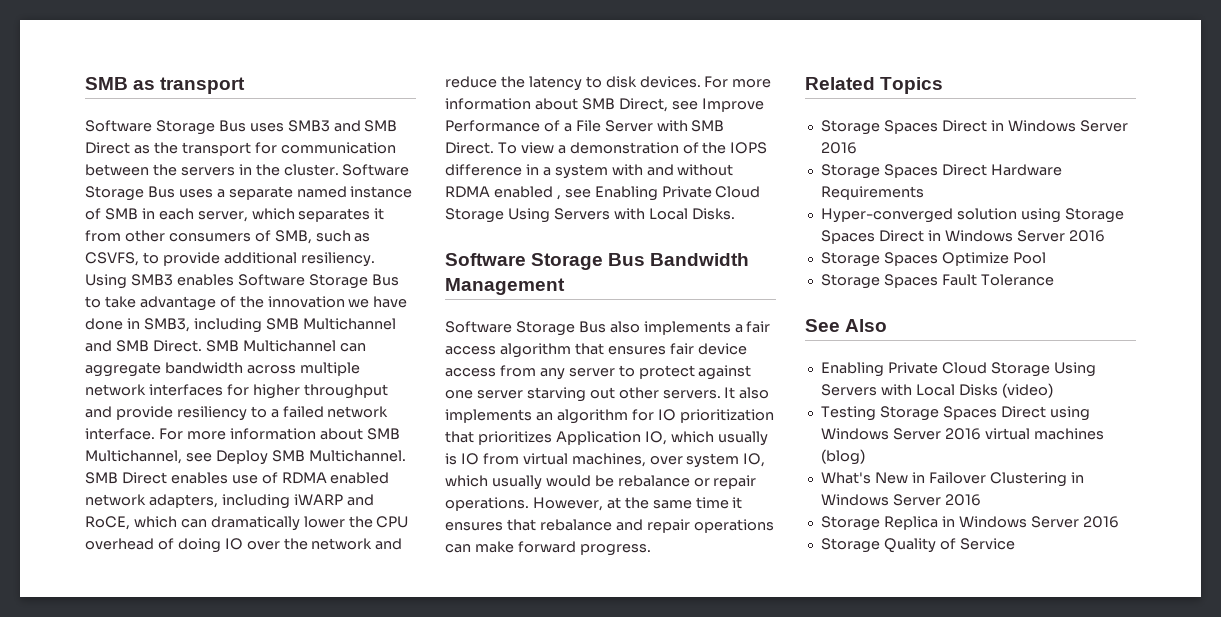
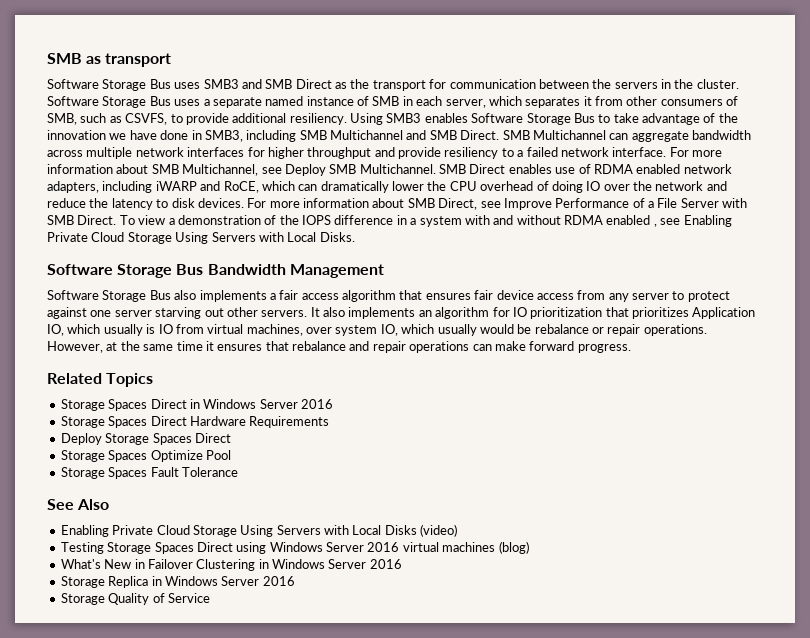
[820,208,1124,223] [820,230,1105,244] Hyper-converged solution using Storage Spaces Direct in Windows Server 2016 -> [60,433,231,445] Deploy Storage Spaces Direct

